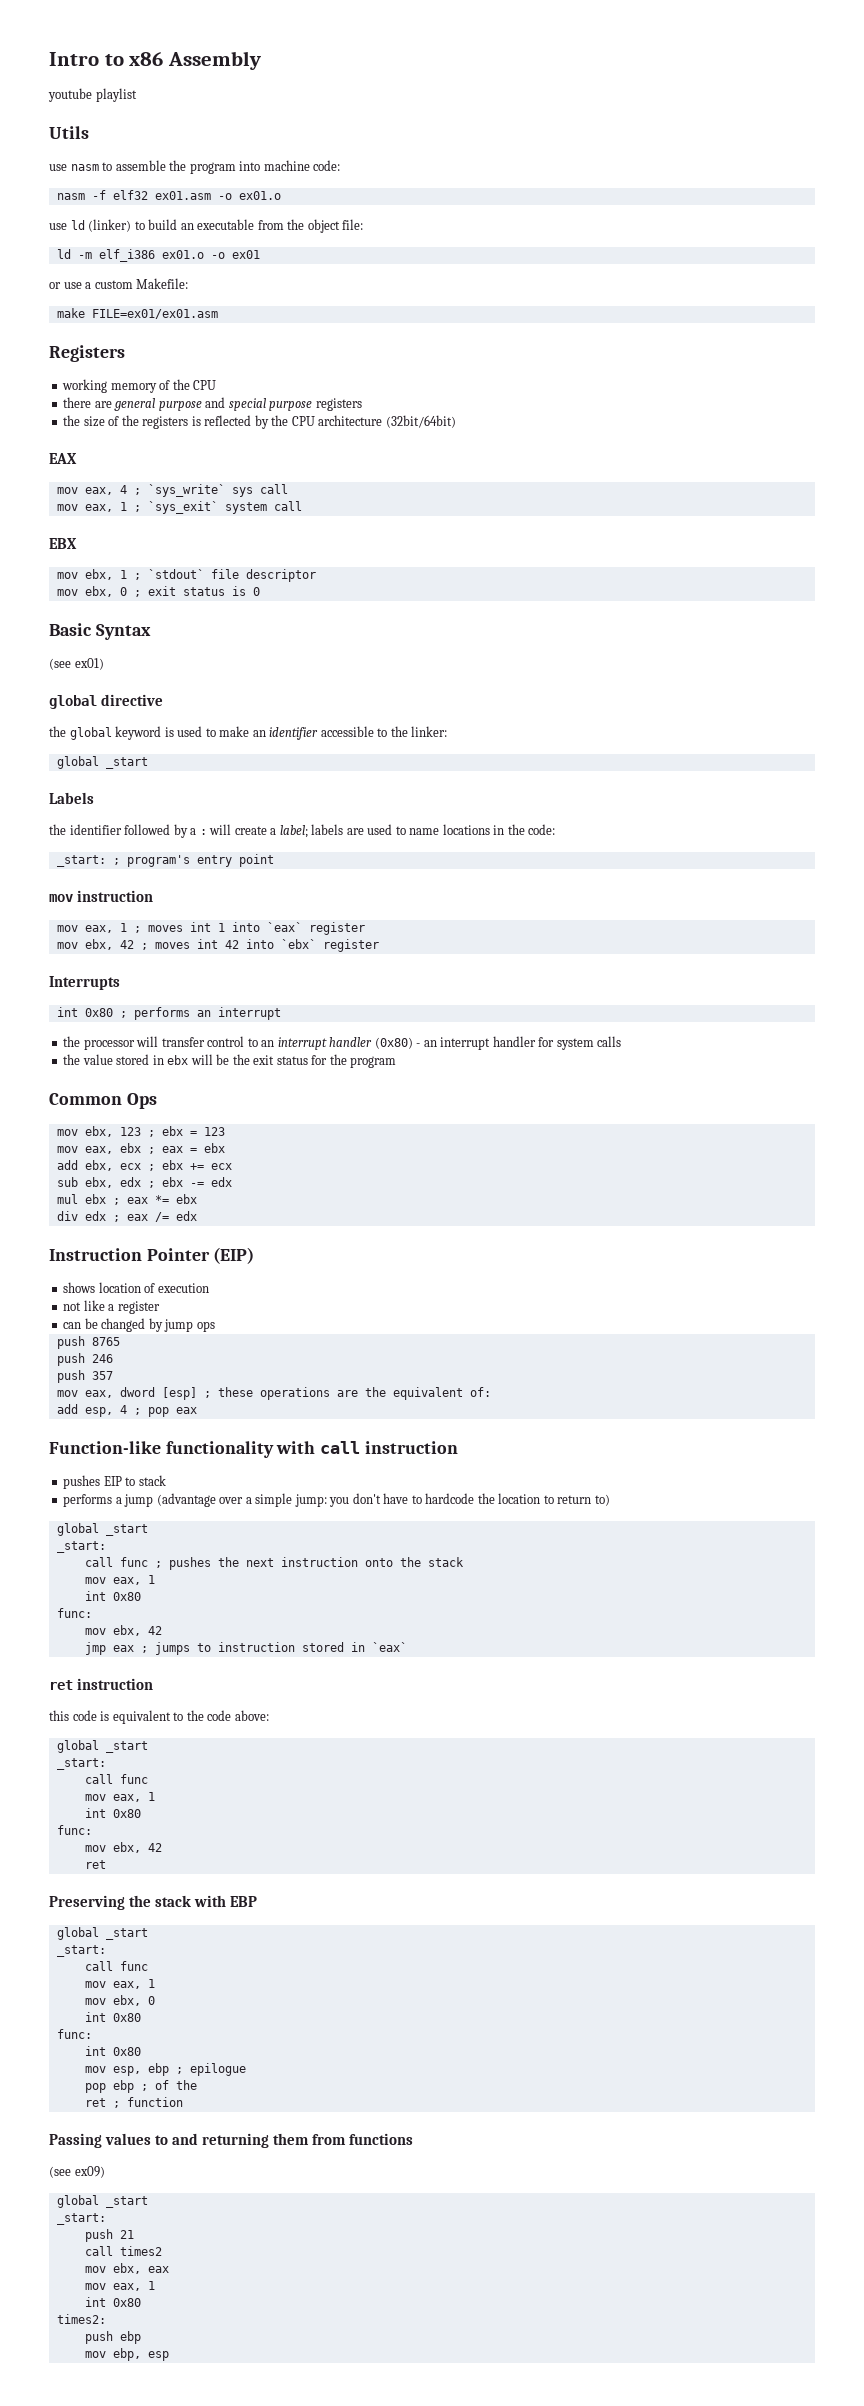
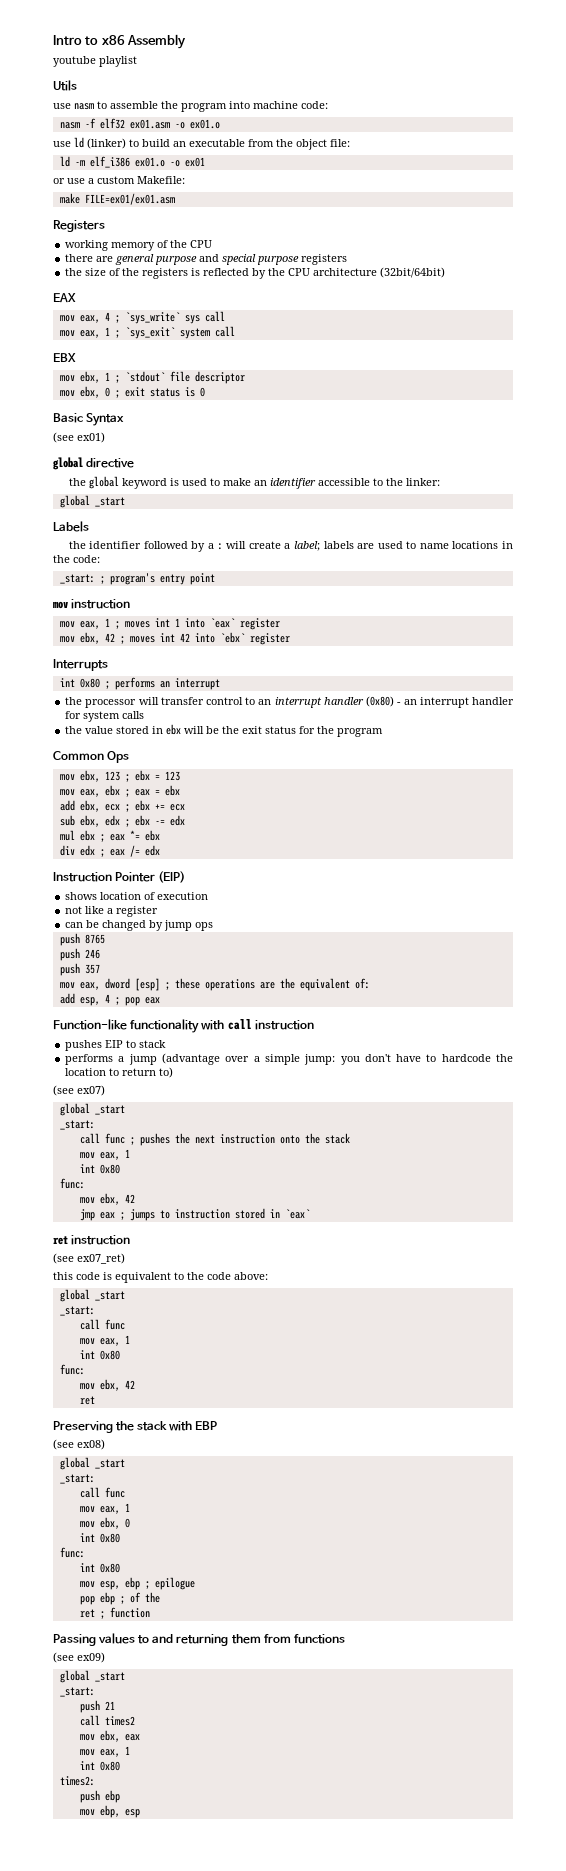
(610, 1500) none -> [53,1085,105,1096] // (see ex07)
(154, 1684) none -> [53,1253,125,1264] // (see ex07_ret)
(258, 1901) none -> [53,1439,105,1450] // (see ex08)

